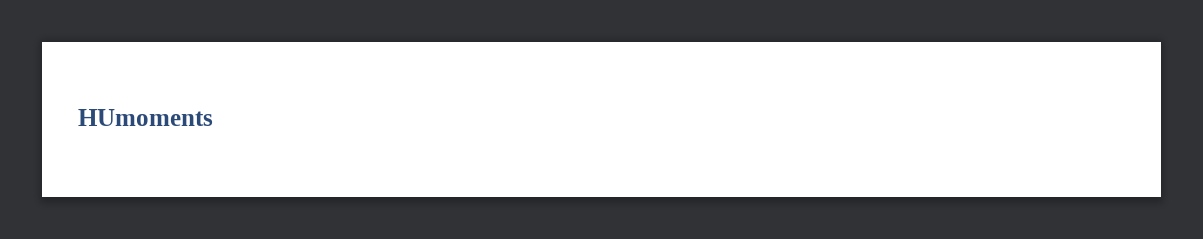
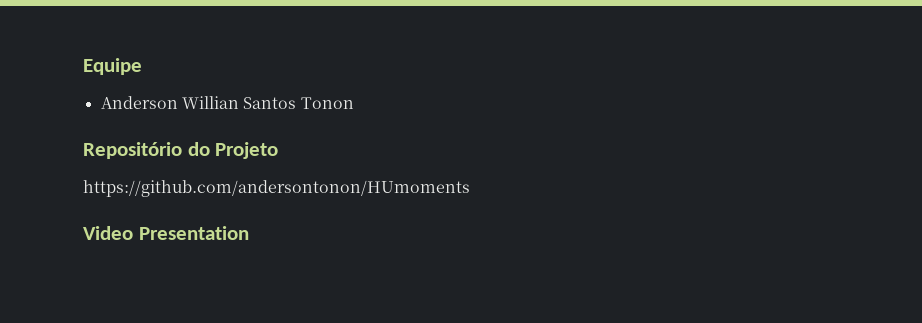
[78,109,213,126] HUmoments -> [83,58,142,75] [100,96,354,109] [83,142,279,159] [83,180,470,197] [83,226,249,240] Equipe // Anderson Willian Santos Tonon // Repositório do Projeto // https://github.com/andersontonon/HUmoments // Video Presentation

